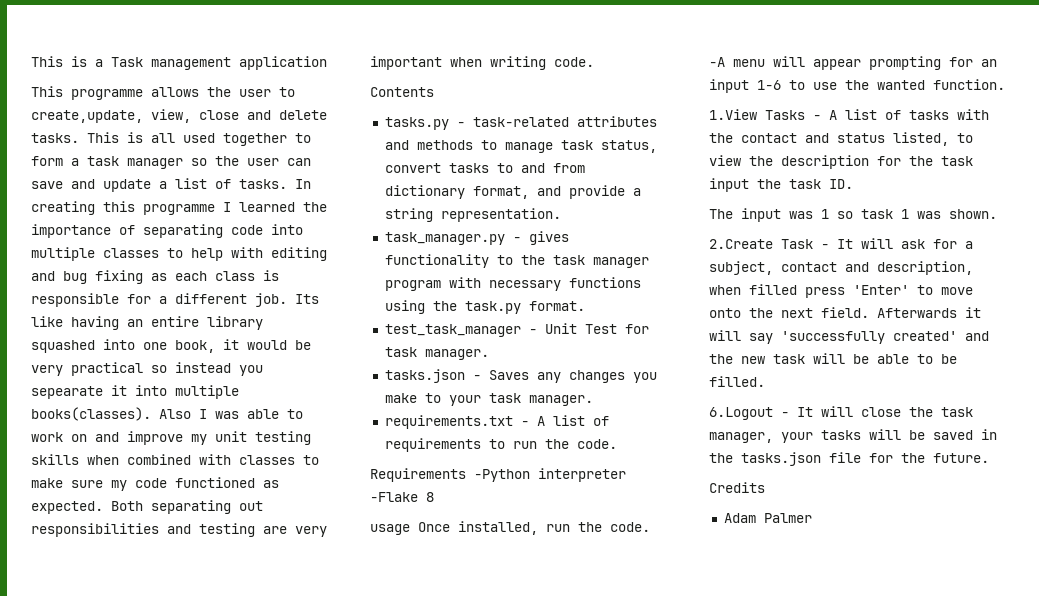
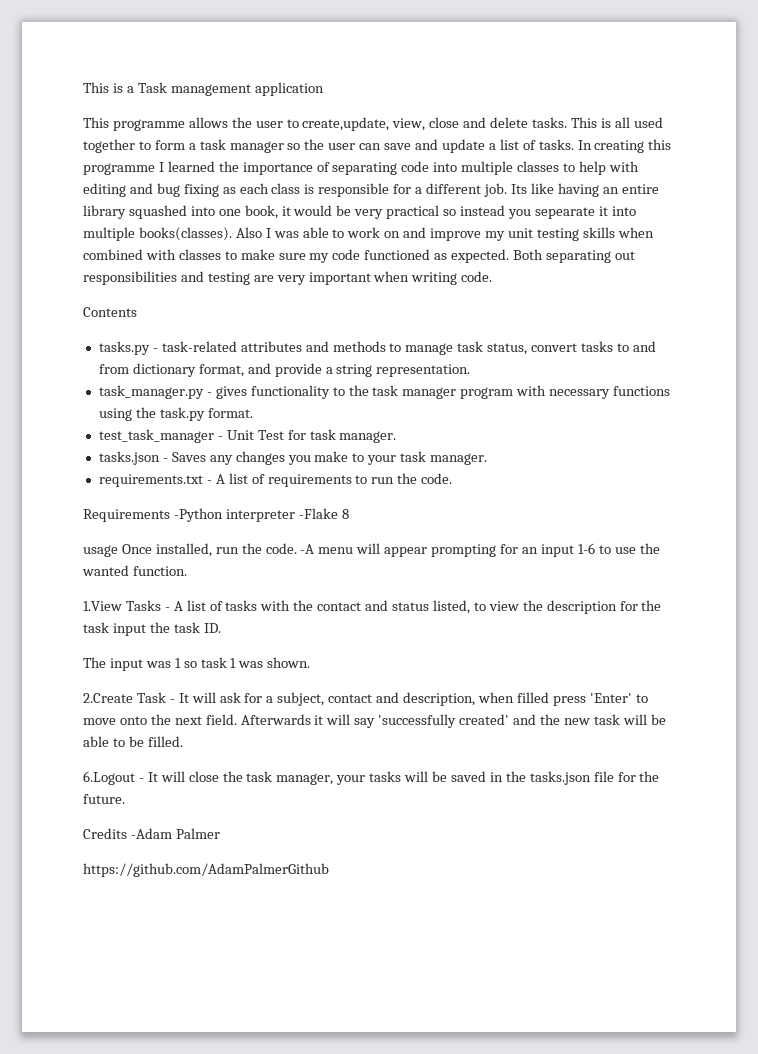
[723,513,812,523] // Adam Palmer -> [130,828,220,839] [83,863,329,877] -Adam Palmer // https://github.com/AdamPalmerGithub

